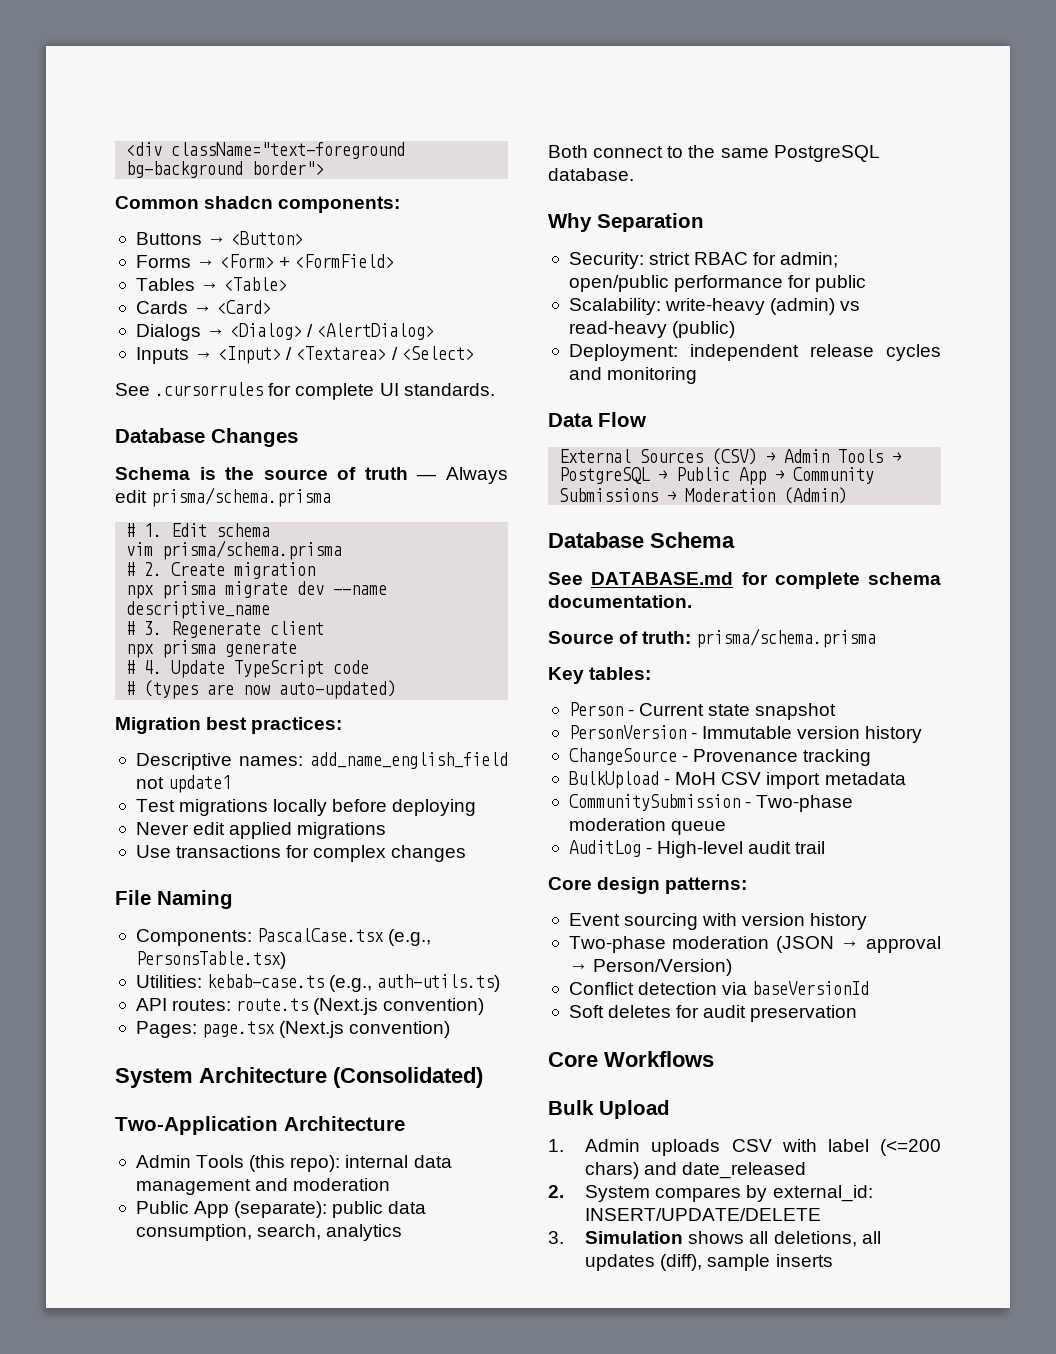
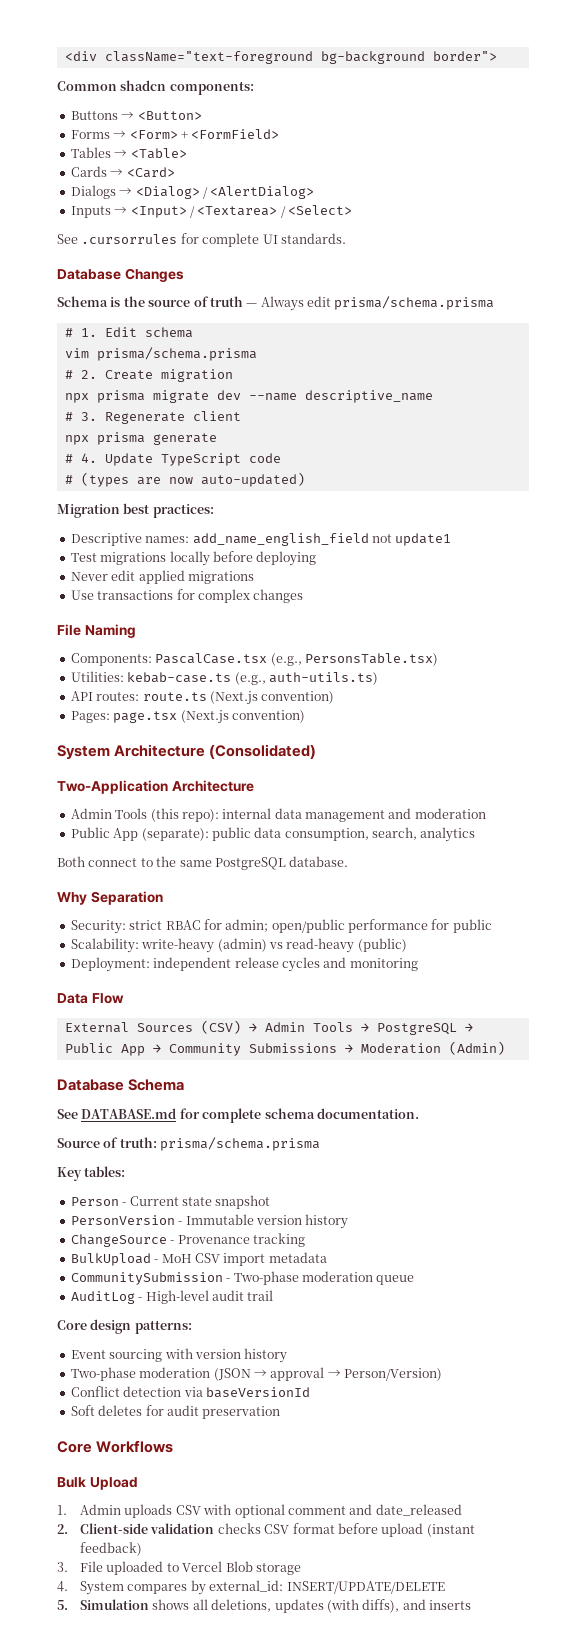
[827,1139,941,1156] [585,1162,640,1179] label (<=200 chars) -> [234,1504,346,1518] optional comment
(564, 1191) none -> [80,1523,475,1537] [80,1542,143,1556] [57,1561,301,1575] [57,1581,68,1592] Client-side validation checks CSV format before upload (instant feedback) // 3. File uploaded to Vercel Blob storage // 4.
[548,1231,564,1244] 3. -> [57,1600,68,1610] 5.
[861,1231,881,1244] [585,1254,771,1271] all updates (diff), sample -> [274,1599,426,1613] updates (with diffs), and

